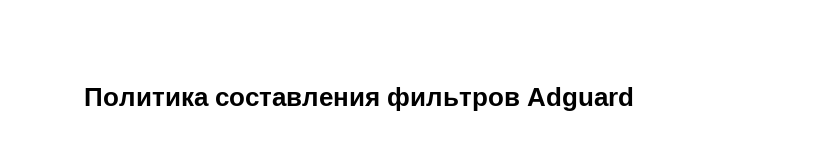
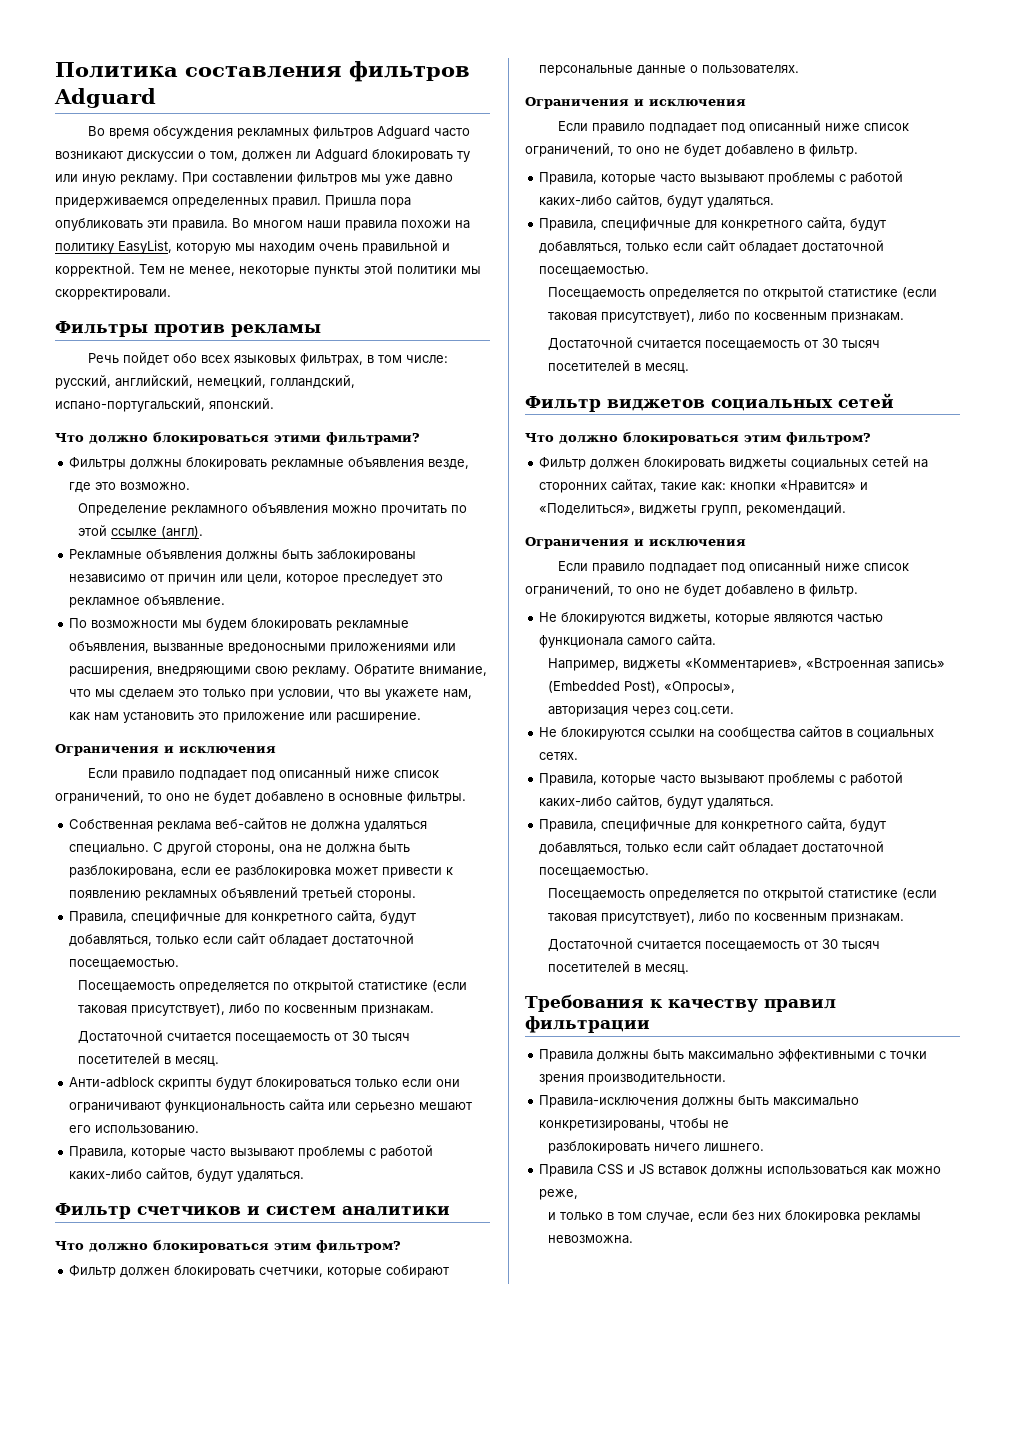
(635, 99) none -> [87,126,470,139] [55,149,470,162] [55,172,453,185] [55,195,411,208] [55,218,470,231] [55,240,450,254] [55,263,481,277] [55,289,171,300] [55,321,321,337] [87,352,448,366] [55,375,355,389] [55,398,274,412] [55,431,420,445] [69,457,470,470] [69,482,191,493] [78,503,468,516] [78,525,204,538] [69,549,417,562] [69,574,444,585] [69,595,226,608] [69,618,410,631] [69,641,457,654] [69,664,488,677] [69,689,473,700] [69,712,422,723] [55,744,276,756] [87,767,439,781] [55,790,466,804] [69,818,428,832] [69,841,411,855] [69,865,454,878] [69,887,417,901] [69,910,417,924] [69,933,415,947] [69,959,180,970] [78,979,468,993] [78,1003,435,1016] [78,1030,411,1044] [78,1053,220,1067] [69,1077,461,1090] [69,1099,473,1113] [69,1125,200,1134] [69,1145,434,1159] [69,1168,305,1182] [55,1203,450,1219] [55,1239,401,1253] [69,1265,450,1278] [539,65,800,76] [525,97,746,109] [557,120,909,134] [525,143,858,157] [539,171,904,185] [539,194,775,208] [539,217,887,231] [539,240,885,254] [539,266,650,277] [548,286,938,300] [548,310,905,323] [548,337,881,351] [548,360,690,374] [525,393,894,412] [525,431,871,445] [539,456,929,470] [539,479,869,493] [539,502,847,516] [525,537,746,549] [557,560,909,574] [525,583,858,597] [539,612,884,625] [539,634,717,648] [548,658,946,671] [548,681,736,694] [548,706,735,717] [539,726,935,740] [539,752,579,760] [539,772,904,786] [539,795,775,809] [539,818,887,832] [539,841,885,855] [539,867,650,878] [548,887,938,901] [548,911,905,924] [548,938,881,952] [548,961,690,975] [525,994,836,1012] [525,1016,650,1033] [539,1049,928,1062] [539,1074,727,1085] [539,1095,860,1108] [539,1118,730,1131] [548,1141,765,1154] [539,1164,942,1177] [539,1189,579,1200] [548,1210,922,1223] [548,1235,634,1244] // Во время обсуждения рекламных фильтров Adguard часто возникают дискуссии о том, должен ли Adguard блокировать ту или иную рекламу. При составлении фильтров мы уже давно придерживаемся определенных правил. Пришла пора опубликовать эти правила. Во многом наши правила похожи на политику EasyList, которую мы находим очень правильной и корректной. Тем не менее, некоторые пункты этой политики мы скорректировали. // Фильтры против рекламы // Речь пойдет обо всех языковых фильтрах, в том числе: русский, английский, немецкий, голландский, испано-португальский, японский. // Что должно блокироваться этими фильтрами? // Фильтры должны блокировать рекламные объявления везде, где это возможно. // Определение рекламного объявления можно прочитать по этой ссылке (англ). // Рекламные объявления должны быть заблокированы независимо от причин или цели, которое преследует это рекламное объявление. // По возможности мы будем блокировать рекламные объявления, вызванные вредоносными приложениями или расширения, внедряющими свою рекламу. Обратите внимание, что мы сделаем это только при условии, что вы укажете нам, как нам установить это приложение или расширение. // Ограничения и исключения // Если правило подпадает под описанный ниже список ограничений, то оно не будет добавлено в основные фильтры. // Собственная реклама веб-сайтов не должна удаляться специально. С другой стороны, она не должна быть разблокирована, если ее разблокировка может привести к появлению рекламных объявлений третьей стороны. // Правила, специфичные для конкретного сайта, будут добавляться, только если сайт обладает достаточной посещаемостью. // Посещаемость определяется по открытой статистике (если таковая присутствует), либо по косвенным признакам. // Достаточной считается посещаемость от 30 тысяч посетителей в месяц. // Анти-adblock скрипты будут блокироваться только если они ограничивают функциональность сайта или серьезно мешают его использованию. // Правила, которые часто вызывают проблемы с работой каких-либо сайтов, будут удаляться. // Фильтр счетчиков и систем аналитики // Что должно блокироваться этим фильтром? // Фильтр должен блокировать счетчики, которые собирают персональные данные о пользователях. // Ограничения и исключения // Если правило подпадает под описанный ниже список ограничений, то оно не будет добавлено в фильтр. // Правила, которые часто вызывают проблемы с работой каких-либо сайтов, будут удаляться. // Правила, специфичные для конкретного сайта, будут добавляться, только если сайт обладает достаточной посещаемостью. // Посещаемость определяется по открытой статистике (если таковая присутствует), либо по косвенным признакам. // Достаточной считается посещаемость от 30 тысяч посетителей в месяц. // Фильтр виджетов социальных сетей // Что должно блокироваться этим фильтром? // Фильтр должен блокировать виджеты социальных сетей на сторонних сайтах, такие как: кнопки «Нравится» и «Поделиться», виджеты групп, рекомендаций. // Ограничения и исключения // Если правило подпадает под описанный ниже список ограничений, то оно не будет добавлено в фильтр. // Не блокируются виджеты, которые являются частью функционала самого сайта. // Например, виджеты «Комментариев», «Встроенная запись» (Embedded Post), «Опросы», // авторизация через соц.сети. // Не блокируются ссылки на сообщества сайтов в социальных сетях. // Правила, которые часто вызывают проблемы с работой каких-либо сайтов, будут удаляться. // Правила, специфичные для конкретного сайта, будут добавляться, только если сайт обладает достаточной посещаемостью. // Посещаемость определяется по открытой статистике (если таковая присутствует), либо по косвенным признакам. // Достаточной считается посещаемость от 30 тысяч посетителей в месяц. // Требования к качеству правил фильтрации // Правила должны быть максимально эффективными с точки зрения производительности. // Правила-исключения должны быть максимально конкретизированы, чтобы не // разблокировать ничего лишнего. // Правила CSS и JS вставок должны использоваться как можно реже, // и только в том случае, если без них блокировка рекламы невозможна.

